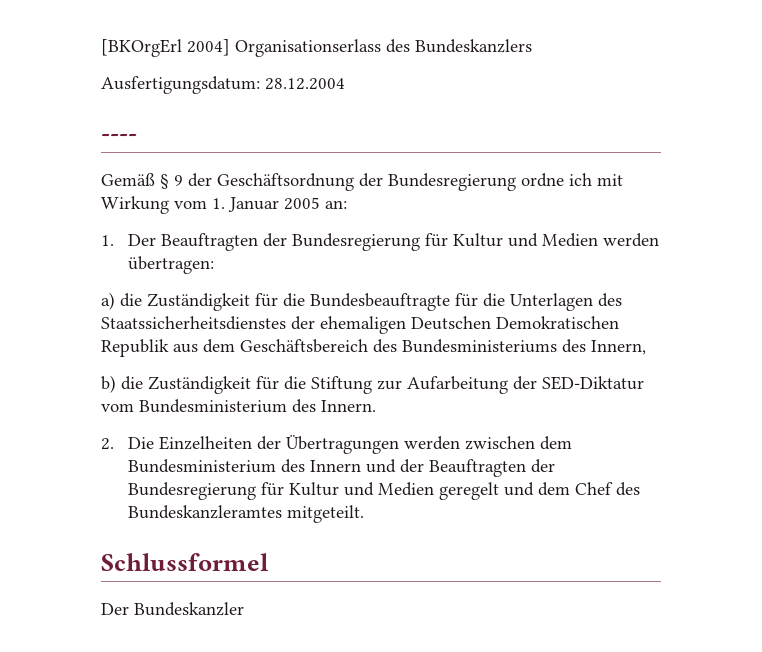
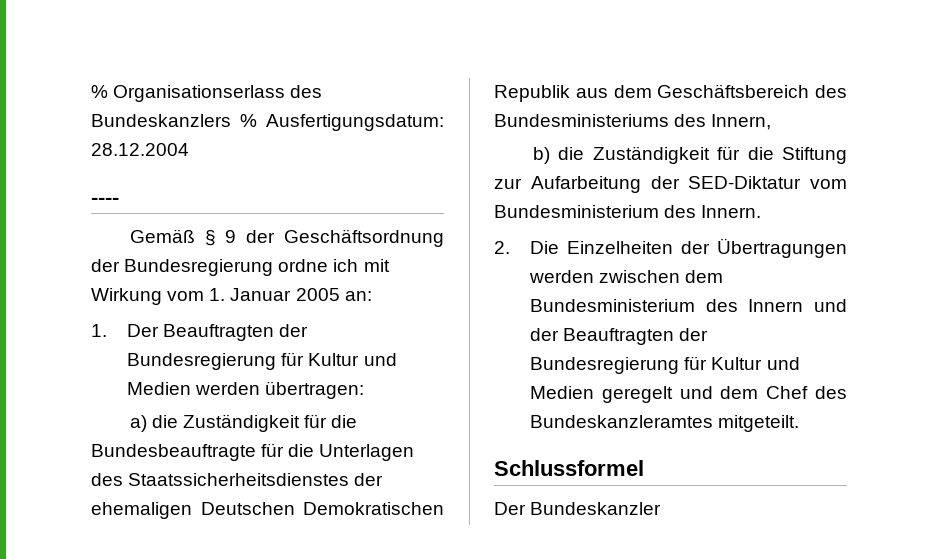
[101,39,230,57] [BKOrgErl 2004] -> [91,85,108,98] %
(532, 46) // -> [240,114,257,127] %

